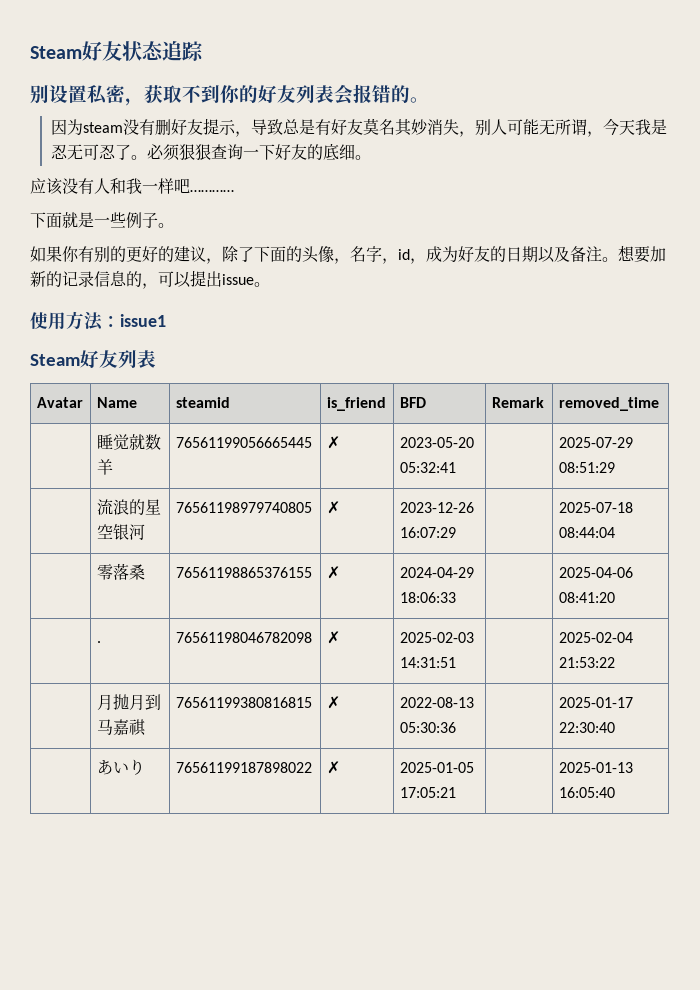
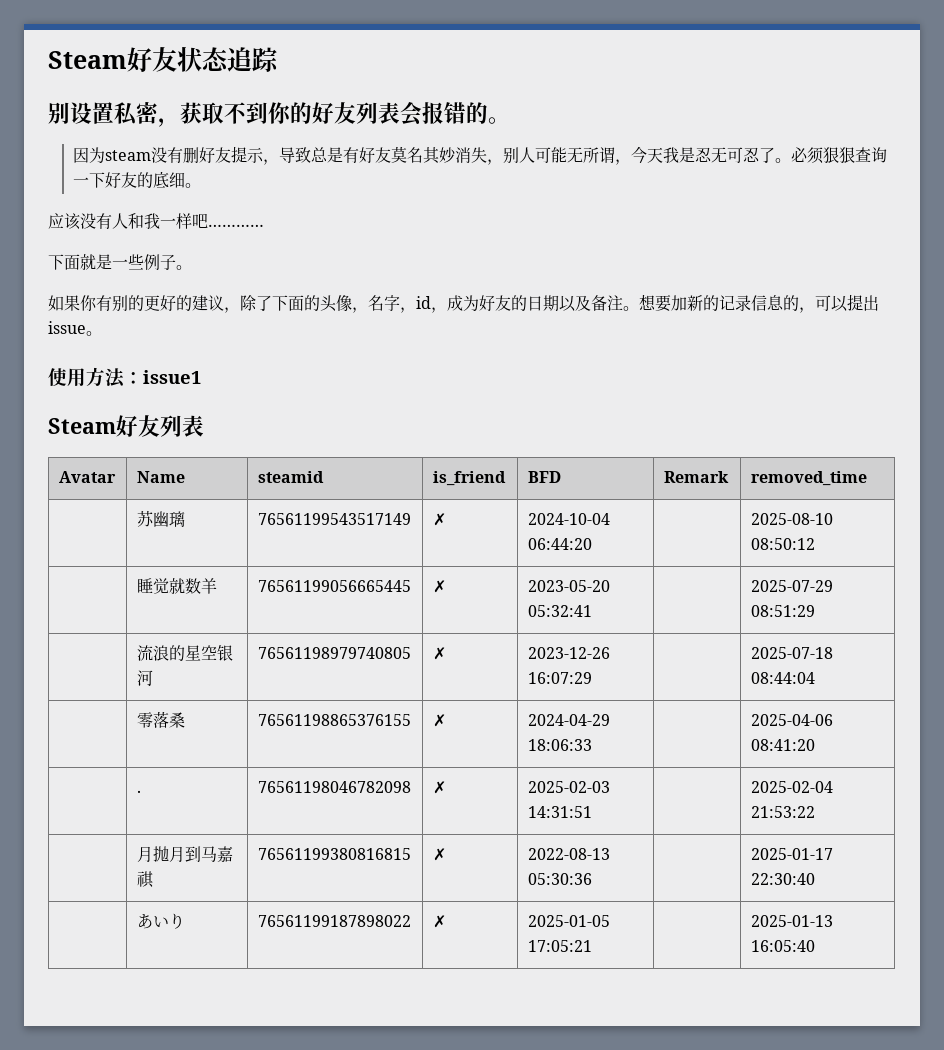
(659, 404) none -> [136,510,185,527] [257,513,411,525] [432,513,446,526] [527,513,610,525] [527,538,592,550] [750,513,833,525] [750,538,815,550] // | 苏幽璃 | 76561199543517149 | ✗ | 2024-10-04 06:44:20 | | 2025-08-10 08:50:12

